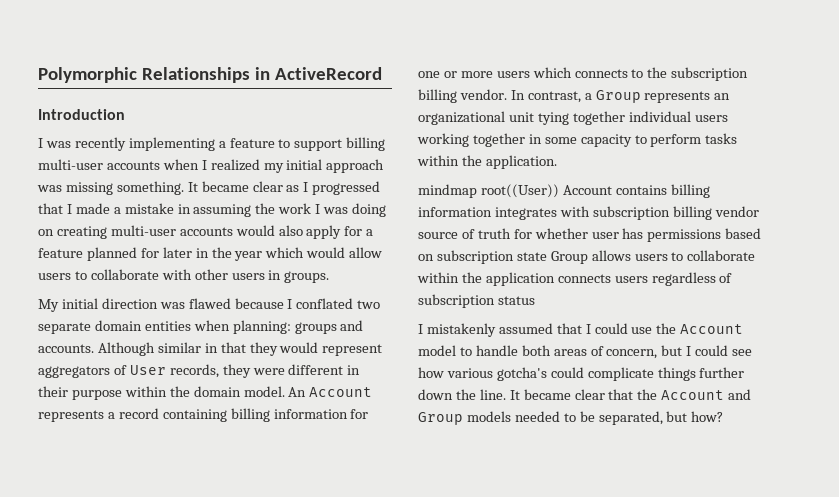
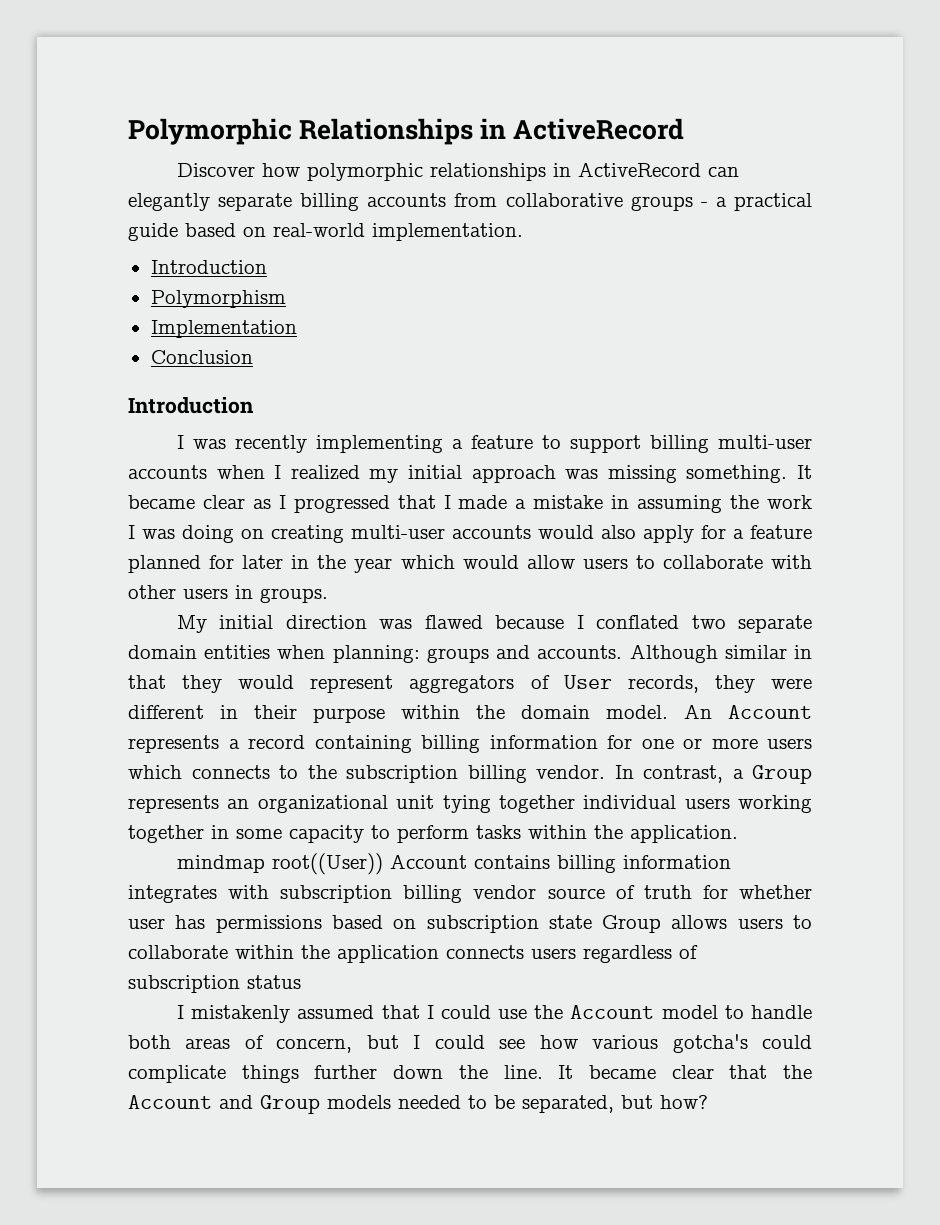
(382, 73) none -> [177,162,740,181] [128,193,812,211] [128,223,523,241] [150,260,267,274] [150,290,286,308] [150,320,297,338] [150,350,253,364] // Discover how polymorphic relationships in ActiveRecord can elegantly separate billing accounts from collaborative groups - a practical guide based on real-world implementation. // Introduction // Polymorphism // Implementation // Conclusion

